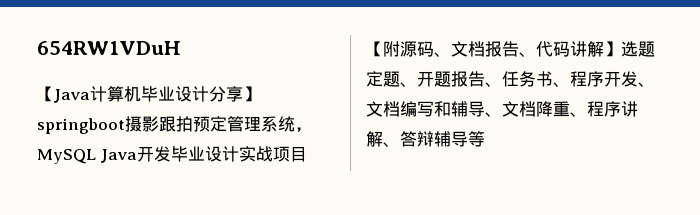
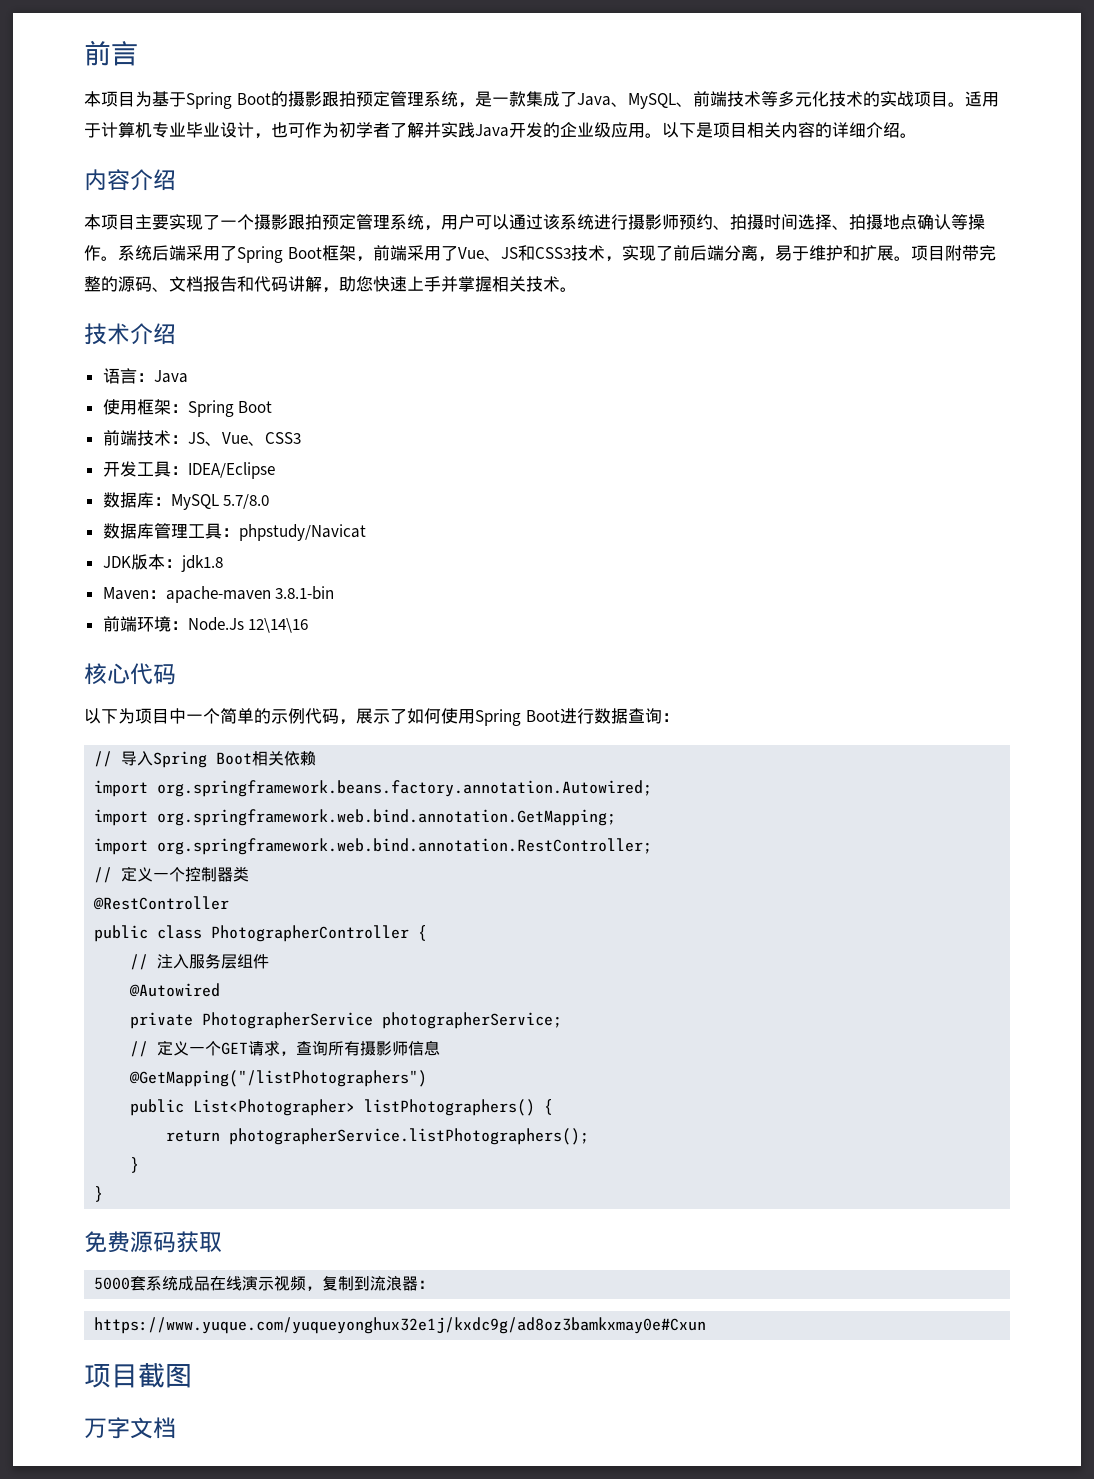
[37,41,181,55] [37,86,260,103] [37,116,312,134] [37,146,307,164] [366,41,400,57] 654RW1VDuH // 【Java计算机毕业设计分享】springboot摄影跟拍预定管理系统，MySQL Java开发毕业设计实战项目【附 -> [84,40,138,66] [84,91,999,109] [84,122,917,139] [84,169,176,191] [84,214,985,231] [84,245,996,263] [84,276,118,292] 前言 // 本项目为基于Spring Boot的摄影跟拍预定管理系统，是一款集成了Java、MySQL、前端技术等多元化技术的实战项目。适用于计算机专业毕业设计，也可作为初学者了解并实践Java开发的企业级应用。以下是项目相关内容的详细介绍。 // 内容介绍 // 本项目主要实现了一个摄影跟拍预定管理系统，用户可以通过该系统进行摄影师预约、拍摄时间选择、拍摄地点确认等操作。系统后端采用了Spring Boot框架，前端采用了Vue、JS和CSS3技术，实现了前后端分离，易于维护和扩展。项目附带完整的
[519,52,536,57] 、 -> [237,276,254,292] 和
[604,41,655,57] [366,71,655,87] [366,101,638,117] [366,131,485,147] 】选题定题、开题报告、任务书、程序开发、文档编写和辅导、文档降重、程序讲解、答辩辅导等 -> [322,276,577,293] [84,323,176,345] [102,368,188,384] [102,399,273,417] [102,430,301,446] [102,461,275,479] [102,492,270,510] [102,523,366,541] [102,554,223,572] [102,586,335,603] [102,616,309,633] [84,663,176,685] [84,708,679,726] [94,751,317,768] [94,780,653,797] [94,809,617,826] [94,838,653,855] [94,866,250,883] [93,896,230,910] [94,925,428,942] [130,953,270,970] [129,983,221,997] [130,1012,563,1029] [130,1040,441,1057] [129,1070,428,1087] [130,1099,554,1116] [166,1128,590,1145] [130,1157,140,1173] [94,1186,104,1202] [84,1231,222,1253] [94,1275,435,1291] [94,1317,707,1334] [84,1363,192,1388] [84,1417,176,1439] ，助您快速上手并掌握相关技术。 // 技术介绍 // 语言：Java // 使用框架：Spring Boot // 前端技术：JS、Vue、CSS3 // 开发工具：IDEA/Eclipse // 数据库：MySQL 5.7/8.0 // 数据库管理工具：phpstudy/Navicat // JDK版本：jdk1.8 // Maven：apache-maven 3.8.1-bin // 前端环境：Node.Js 12\14\16 // 核心代码 // 以下为项目中一个简单的示例代码，展示了如何使用Spring Boot进行数据查询： // // 导入Spring Boot相关依赖 // import org.springframework.beans.factory.annotation.Autowired; // import org.springframework.web.bind.annotation.GetMapping; // import org.springframework.web.bind.annotation.RestController; // // 定义一个控制器类 // @RestController // public class PhotographerController { // // 注入服务层组件 // @Autowired // private PhotographerService photographerService; // // 定义一个GET请求，查询所有摄影师信息 // @GetMapping("/listPhotographers") // public List<Photographer> listPhotographers() { // return photographerService.listPhotographers(); // } // } // 免费源码获取 // 5000套系统成品在线演示视频，复制到流浪器： // https://www.yuque.com/yuqueyonghux32e1j/kxdc9g/ad8oz3bamkxmay0e#Cxun // 项目截图 // 万字文档

